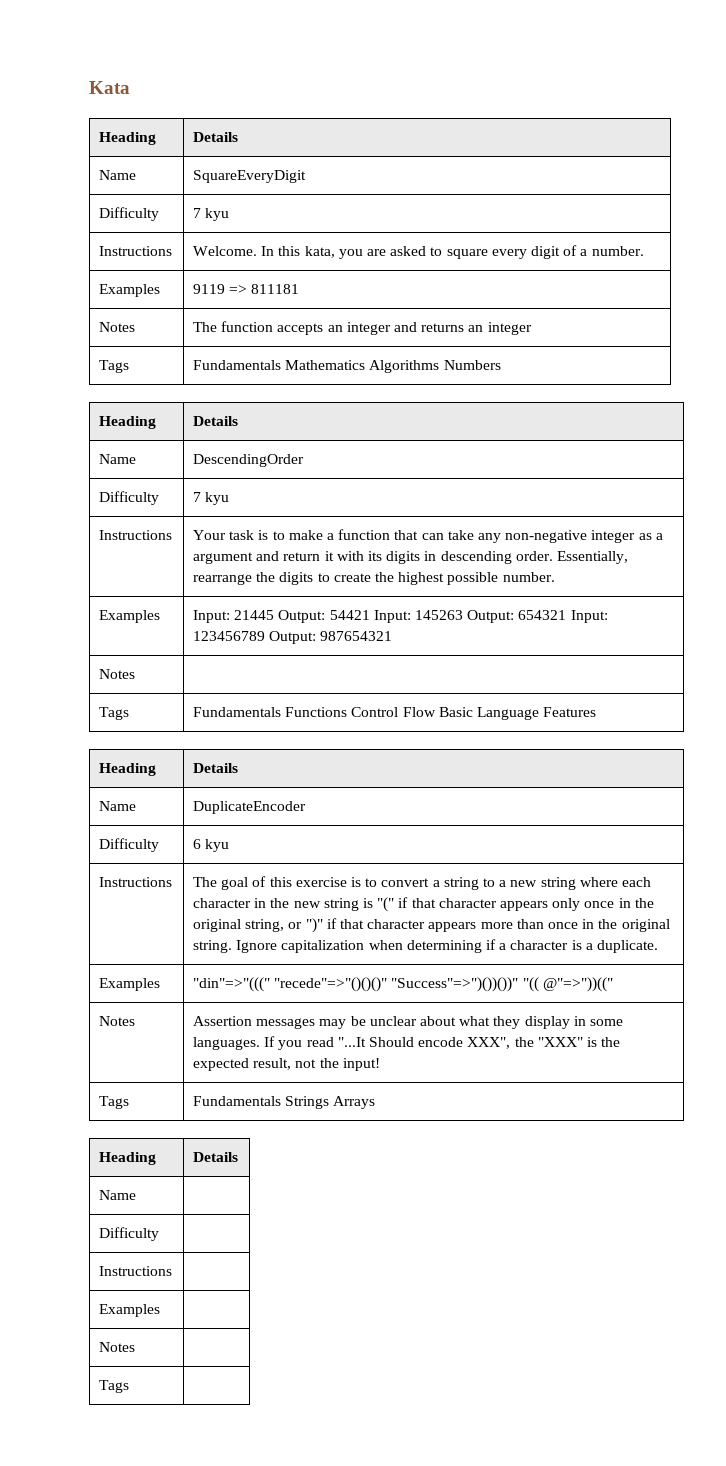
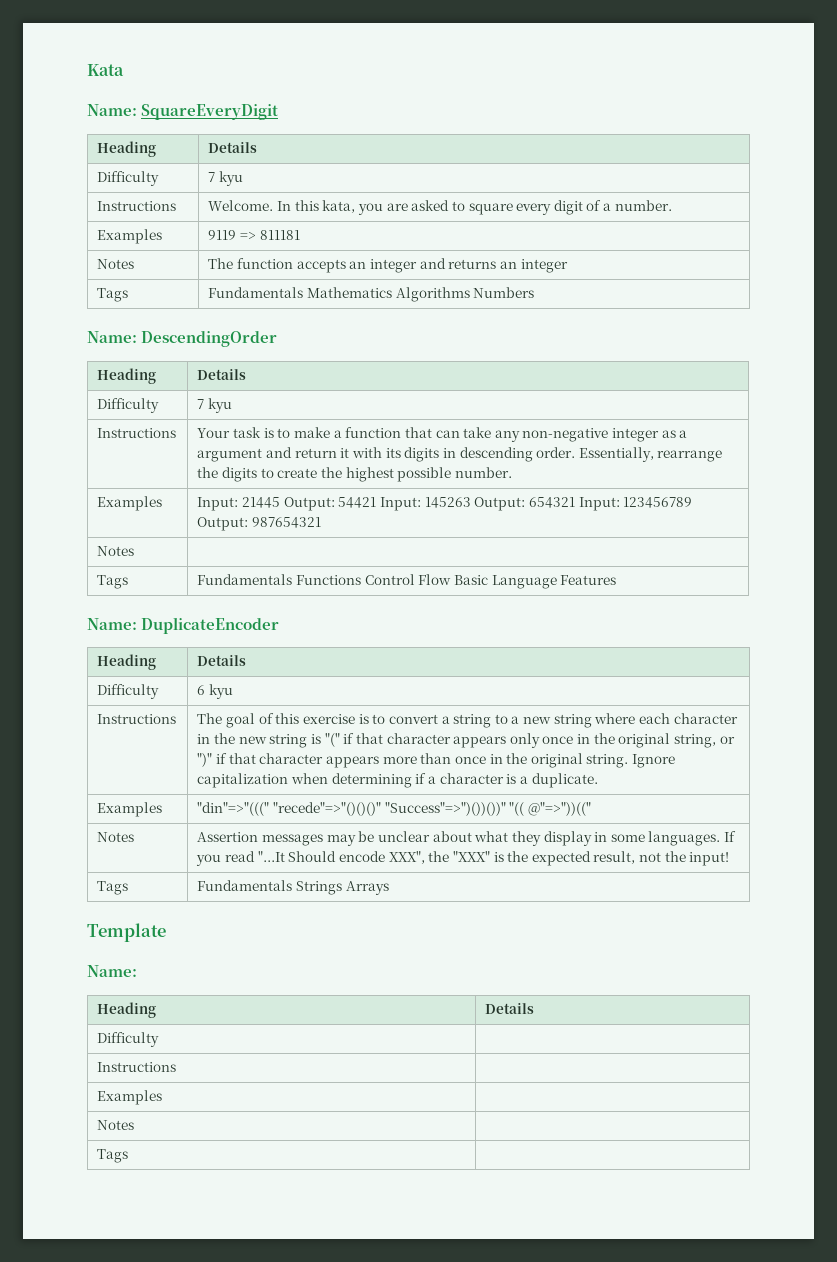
[99,132,157,145] [193,132,239,142] [99,170,137,180] [193,170,307,183] // Heading | Details // Name | SquareEveryDigit -> [87,104,279,120] [97,141,157,157] [208,142,258,153] // Name: SquareEveryDigit // Heading | Details
[99,416,157,429] [193,416,239,426] [99,454,137,464] [193,454,305,467] // Heading | Details // Name | DescendingOrder -> [87,331,278,347] [97,368,157,384] [197,369,247,380] // Name: DescendingOrder // Heading | Details
[99,763,157,776] [193,763,239,773] [99,801,137,811] [193,801,307,814] // Heading | Details // Name | DuplicateEncoder -> [87,617,280,634] [97,654,157,670] [197,655,247,666] // Name: DuplicateEncoder // Heading | Details
[99,1152,157,1165] [193,1152,239,1162] [99,1190,137,1200] // Heading | Details // Name | -> [87,923,166,942] [87,965,137,977] [97,1002,157,1018] [485,1003,535,1014] // Template // Name: // Heading | Details

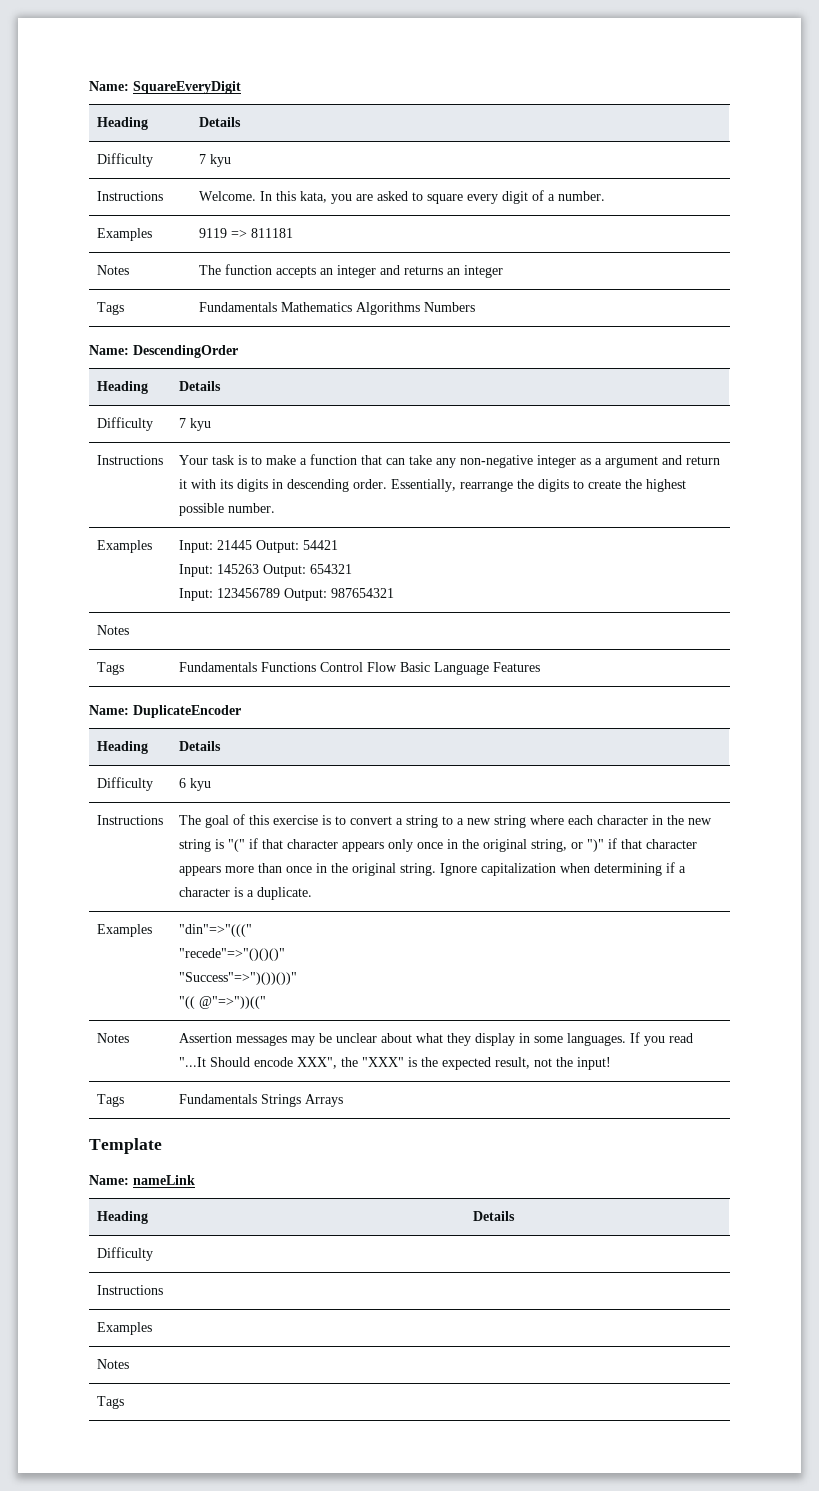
[87,64,124,76] Kata // -> (89, 86) none
(377, 502) none -> (338, 545) //
(575, 502) none -> (352, 569) //
(270, 809) none -> (252, 930) //
(381, 809) none -> (285, 954) //
(506, 809) none -> (297, 978) //
(137, 971) none -> [133,1175,195,1185] nameLink

